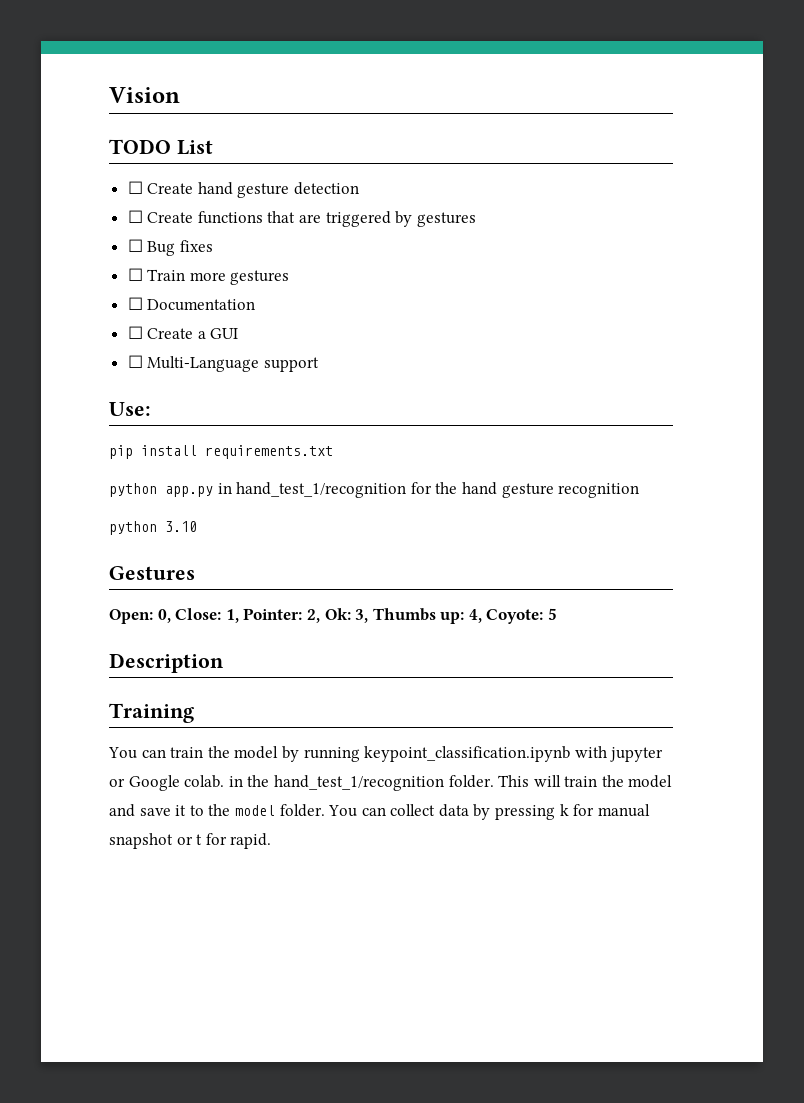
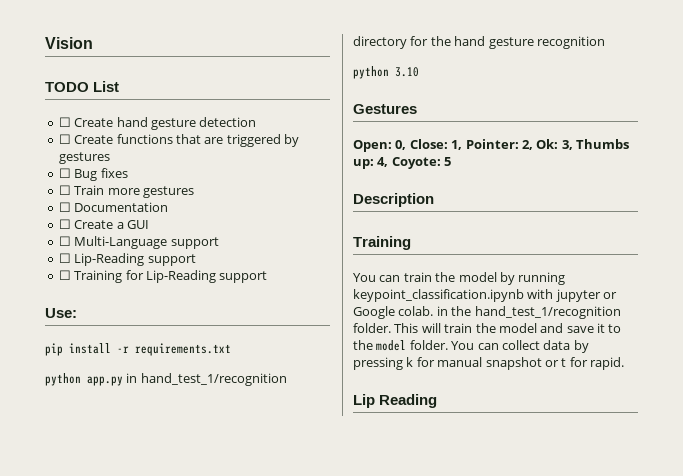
(319, 364) none -> [58,253,196,266] [58,270,268,283] // ☐ Lip-Reading support // ☐ Training for Lip-Reading support
(197, 450) none -> [117,346,129,353] -r
(407, 490) none -> [353,36,407,49] directory
(272, 841) none -> [353,394,438,408] // Lip Reading

